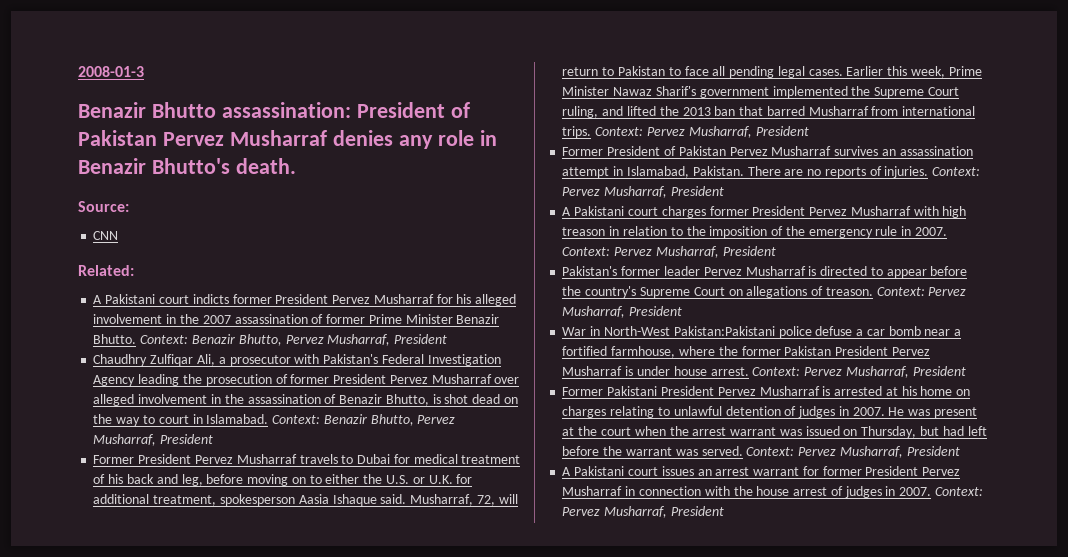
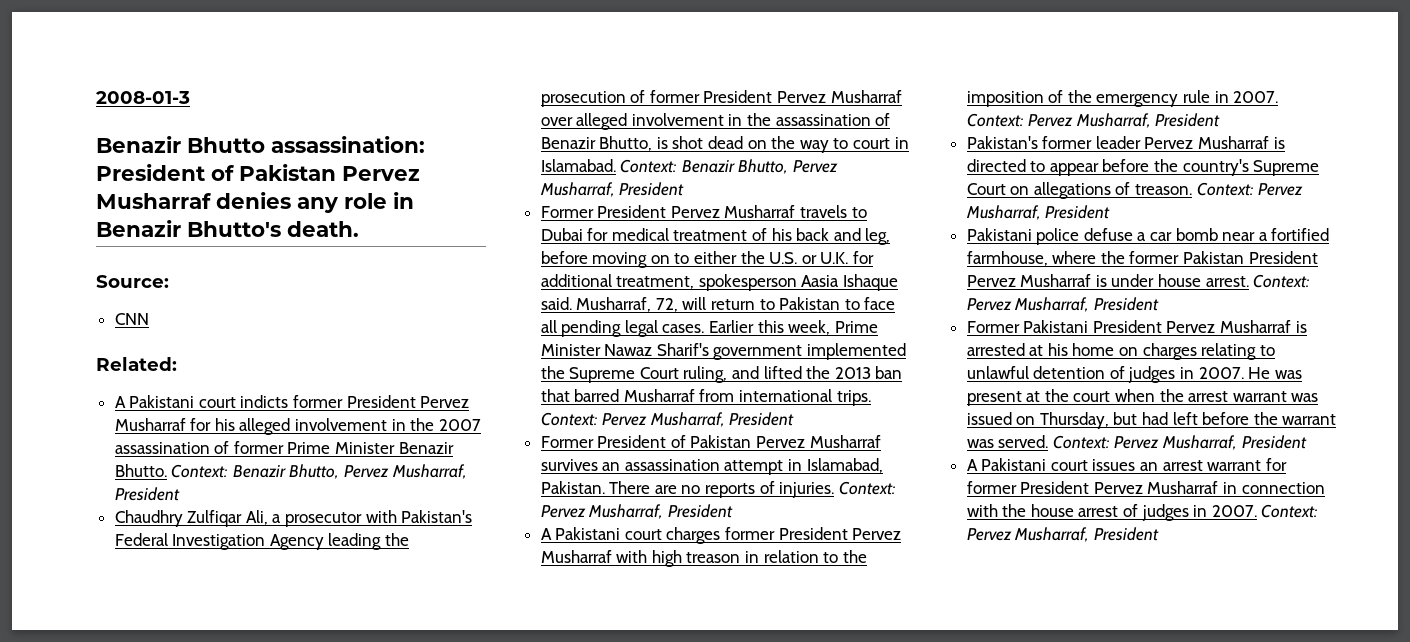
[562,326,775,336] War in North-West Pakistan:Pakistani -> [966,228,1032,241] Pakistani

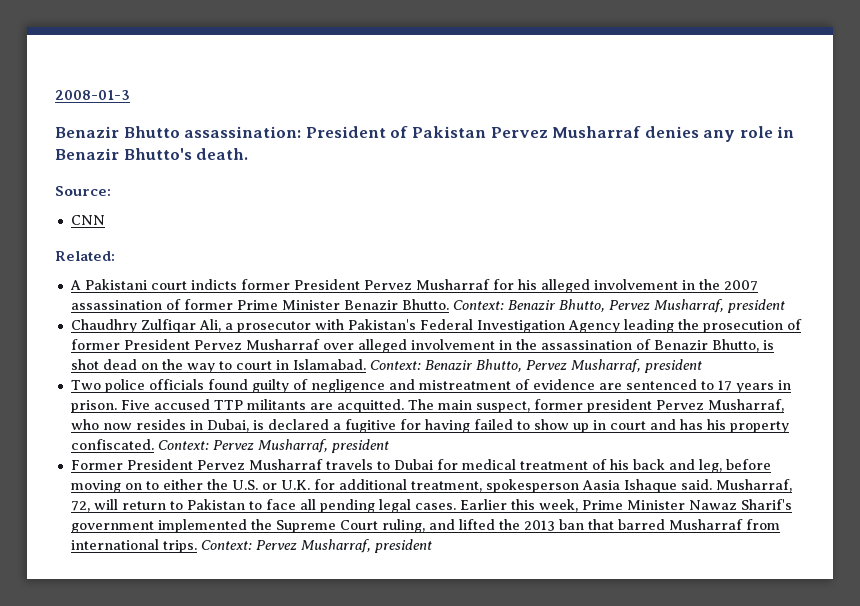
[114,487,180,501] President -> [726,299,785,313] president
[619,182,685,196] President -> [643,359,702,373] [70,379,791,393] [70,399,784,413] [70,419,789,433] [70,439,389,453] president // Two police officials found guilty of negligence and mistreatment of evidence are sentenced to 17 years in prison. Five accused TTP militants are acquitted. The main suspect, former president Pervez Musharraf, who now resides in Dubai, is declared a fugitive for having failed to show up in court and has his property confiscated. Context: Pervez Musharraf, president
[729,412,795,426] [540,435,881,448] [540,458,883,475] [540,481,896,498] [540,504,733,519] [540,527,902,544] [540,550,867,567] [966,90,1279,107] [966,113,1221,128] [966,136,1285,149] [966,159,1320,176] [966,182,1304,199] [965,205,1111,220] [966,228,1330,245] [966,251,1318,266] [966,274,1311,288] [966,297,1159,312] [966,320,1307,333] [966,343,1275,360] [966,366,1302,383] [966,389,1319,406] [966,412,1337,429] [966,435,1307,450] [966,458,1287,471] [966,481,1325,494] [966,504,1319,521] [966,527,1159,542] President // Former President of Pakistan Pervez Musharraf survives an assassination attempt in Islamabad, Pakistan. There are no reports of injuries. Context: Pervez Musharraf, President // A Pakistani court charges former President Pervez Musharraf with high treason in relation to the imposition of the emergency rule in 2007. Context: Pervez Musharraf, President // Pakistan's former leader Pervez Musharraf is directed to appear before the country's Supreme Court on allegations of treason. Context: Pervez Musharraf, President // Pakistani police defuse a car bomb near a fortified farmhouse, where the former Pakistan President Pervez Musharraf is under house arrest. Context: Pervez Musharraf, President // Former Pakistani President Pervez Musharraf is arrested at his home on charges relating to unlawful detention of judges in 2007. He was present at the court when the arrest warrant was issued on Thursday, but had left before the warrant was served. Context: Pervez Musharraf, President // A Pakistani court issues an arrest warrant for former President Pervez Musharraf in connection with the house arrest of judges in 2007. Context: Pervez Musharraf, President -> [373,539,432,553] president

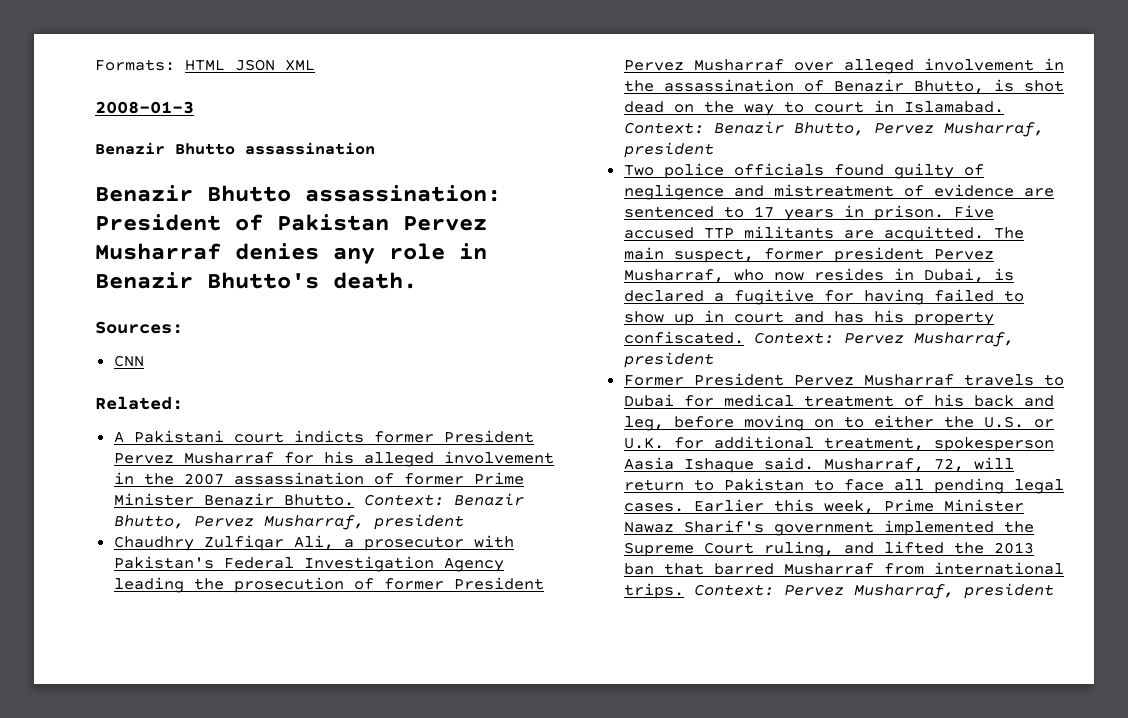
[55,90,130,100] 2008-01-3 -> [95,59,315,71] [95,101,194,114] [95,142,375,155] Formats: HTML JSON XML // 2008-01-3 // Benazir Bhutto assassination
[55,186,111,196] Source: -> [95,321,183,334] Sources:

